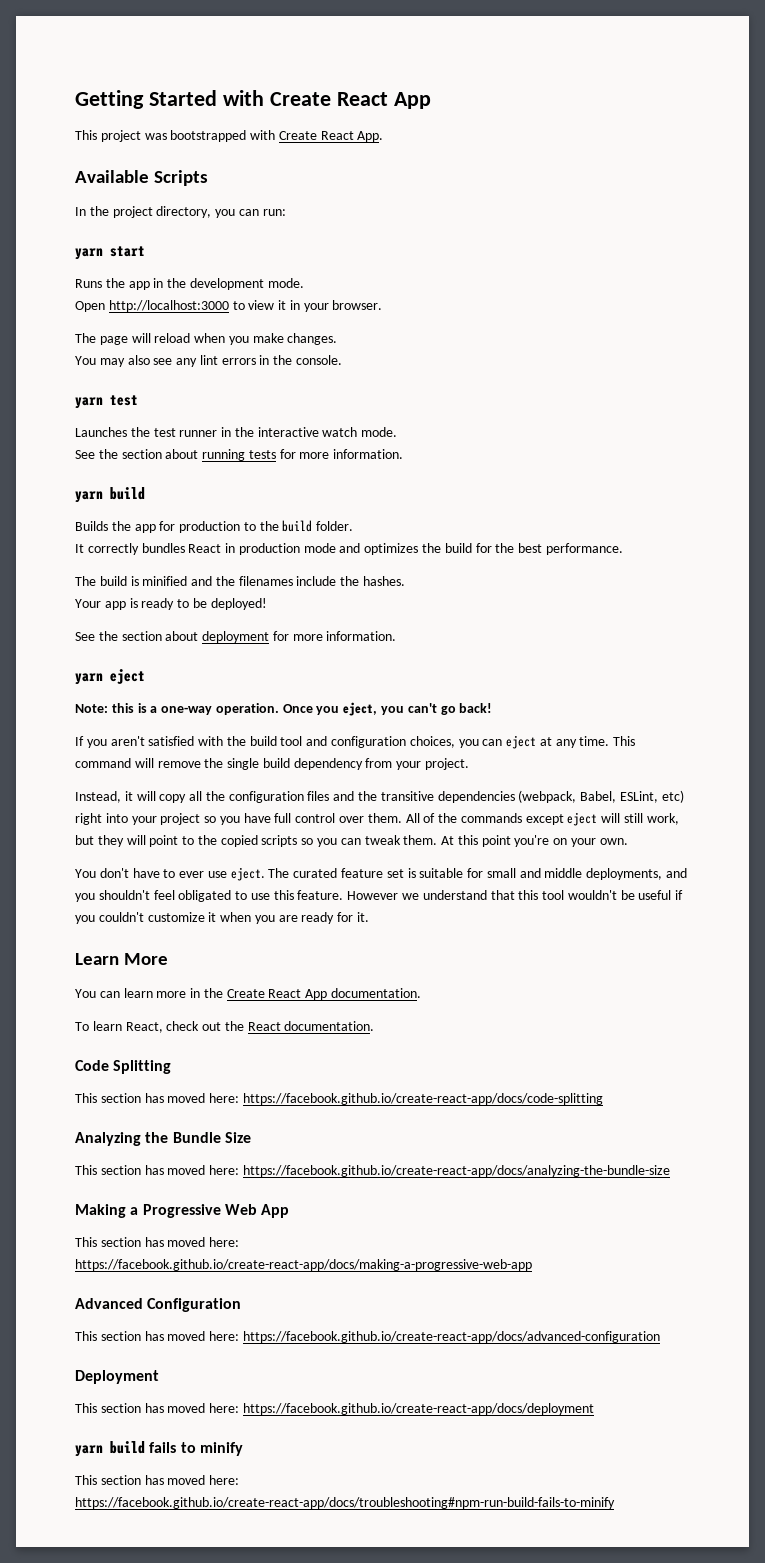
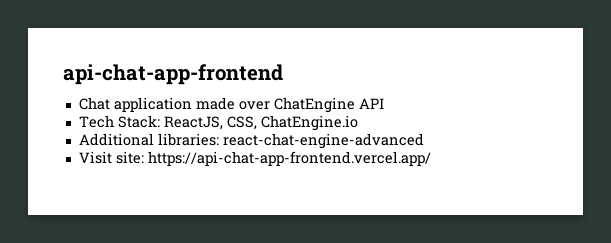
[75,90,431,109] [75,130,384,142] [75,170,209,186] [75,206,286,218] [75,246,145,260] [75,278,304,290] [75,300,383,312] [75,333,338,345] [75,355,343,367] [75,395,138,409] [75,427,398,437] [75,449,404,461] [75,487,145,503] [75,520,354,533] [75,543,623,555] [75,576,406,586] [75,598,267,610] [75,631,397,643] [75,669,145,685] [75,702,493,716] [75,735,636,749] [75,758,470,770] [75,790,684,803] [75,812,679,826] [75,835,628,847] [75,867,688,881] [75,890,684,902] [75,912,370,924] [75,953,169,965] [75,988,422,1000] [75,1021,375,1033] [75,1060,172,1074] [75,1093,603,1105] [75,1132,251,1146] [75,1165,670,1177] [75,1204,290,1218] [75,1237,240,1247] [75,1259,532,1271] [75,1298,242,1312] [75,1331,660,1343] [75,1370,159,1384] [75,1403,594,1415] [75,1441,243,1457] [75,1475,240,1485] [75,1497,615,1509] Getting Started with Create React App // This project was bootstrapped with Create React App. // Available Scripts // In the project directory, you can run: // yarn start // Runs the app in the development mode. // Open http://localhost:3000 to view it in your browser. // The page will reload when you make changes. // You may also see any lint errors in the console. // yarn test // Launches the test runner in the interactive watch mode. // See the section about running tests for more information. // yarn build // Builds the app for production to the build folder. // It correctly bundles React in production mode and optimizes the build for the best performance. // The build is minified and the filenames include the hashes. // Your app is ready to be deployed! // See the section about deployment for more information. // yarn eject // Note: this is a one-way operation. Once you eject, you can't go back! // If you aren't satisfied with the build tool and configuration choices, you can eject at any time. This command will remove the single build dependency from your project. // Instead, it will copy all the configuration files and the transitive dependencies (webpack, Babel, ESLint, etc) right into your project so you have full control over them. All of the commands except eject will still work, but they will point to the copied scripts so you can tweak them. At this point you're on your own. // You don't have to ever use eject. The curated feature set is suitable for small and middle deployments, and you shouldn't feel obligated to use this feature. However we understand that this tool wouldn't be useful if you couldn't customize it when you are ready for it. // Learn More // You can learn more in the Create React App documentation. // To learn React, check out the React documentation. // Code Splitting // This section has moved here: https://facebook.github.io/create-react-app/docs/code-splitting // Analyzing the Bundle Size // This section has moved here: https://facebook.github.io/create-react-app/docs/analyzing-the-bundle-size // Making a Progressive Web App // This section has moved here: https://facebook.github.io/create-react-app/docs/making-a-progressive-web-app // Advanced Configuration // This section has moved here: https://facebook.github.io/create-react-app/docs/advanced-configuration // Deployment // This section has moved here: https://facebook.github.io/create-react-app/docs/deployment // yarn build fails to minify // This section has moved here: https://facebook.github.io/create-react-app/docs/troubleshooting#npm-run-build-fails-to-minify -> [63,64,283,85] [78,97,384,113] [78,115,358,131] [78,133,424,149] [78,151,431,166] api-chat-app-frontend // Chat application made over ChatEngine API // Tech Stack: ReactJS, CSS, ChatEngine.io // Additional libraries: react-chat-engine-advanced // Visit site: https://api-chat-app-frontend.vercel.app/

